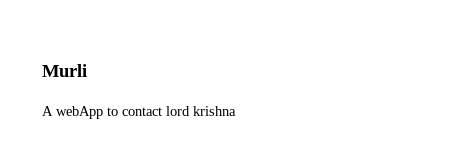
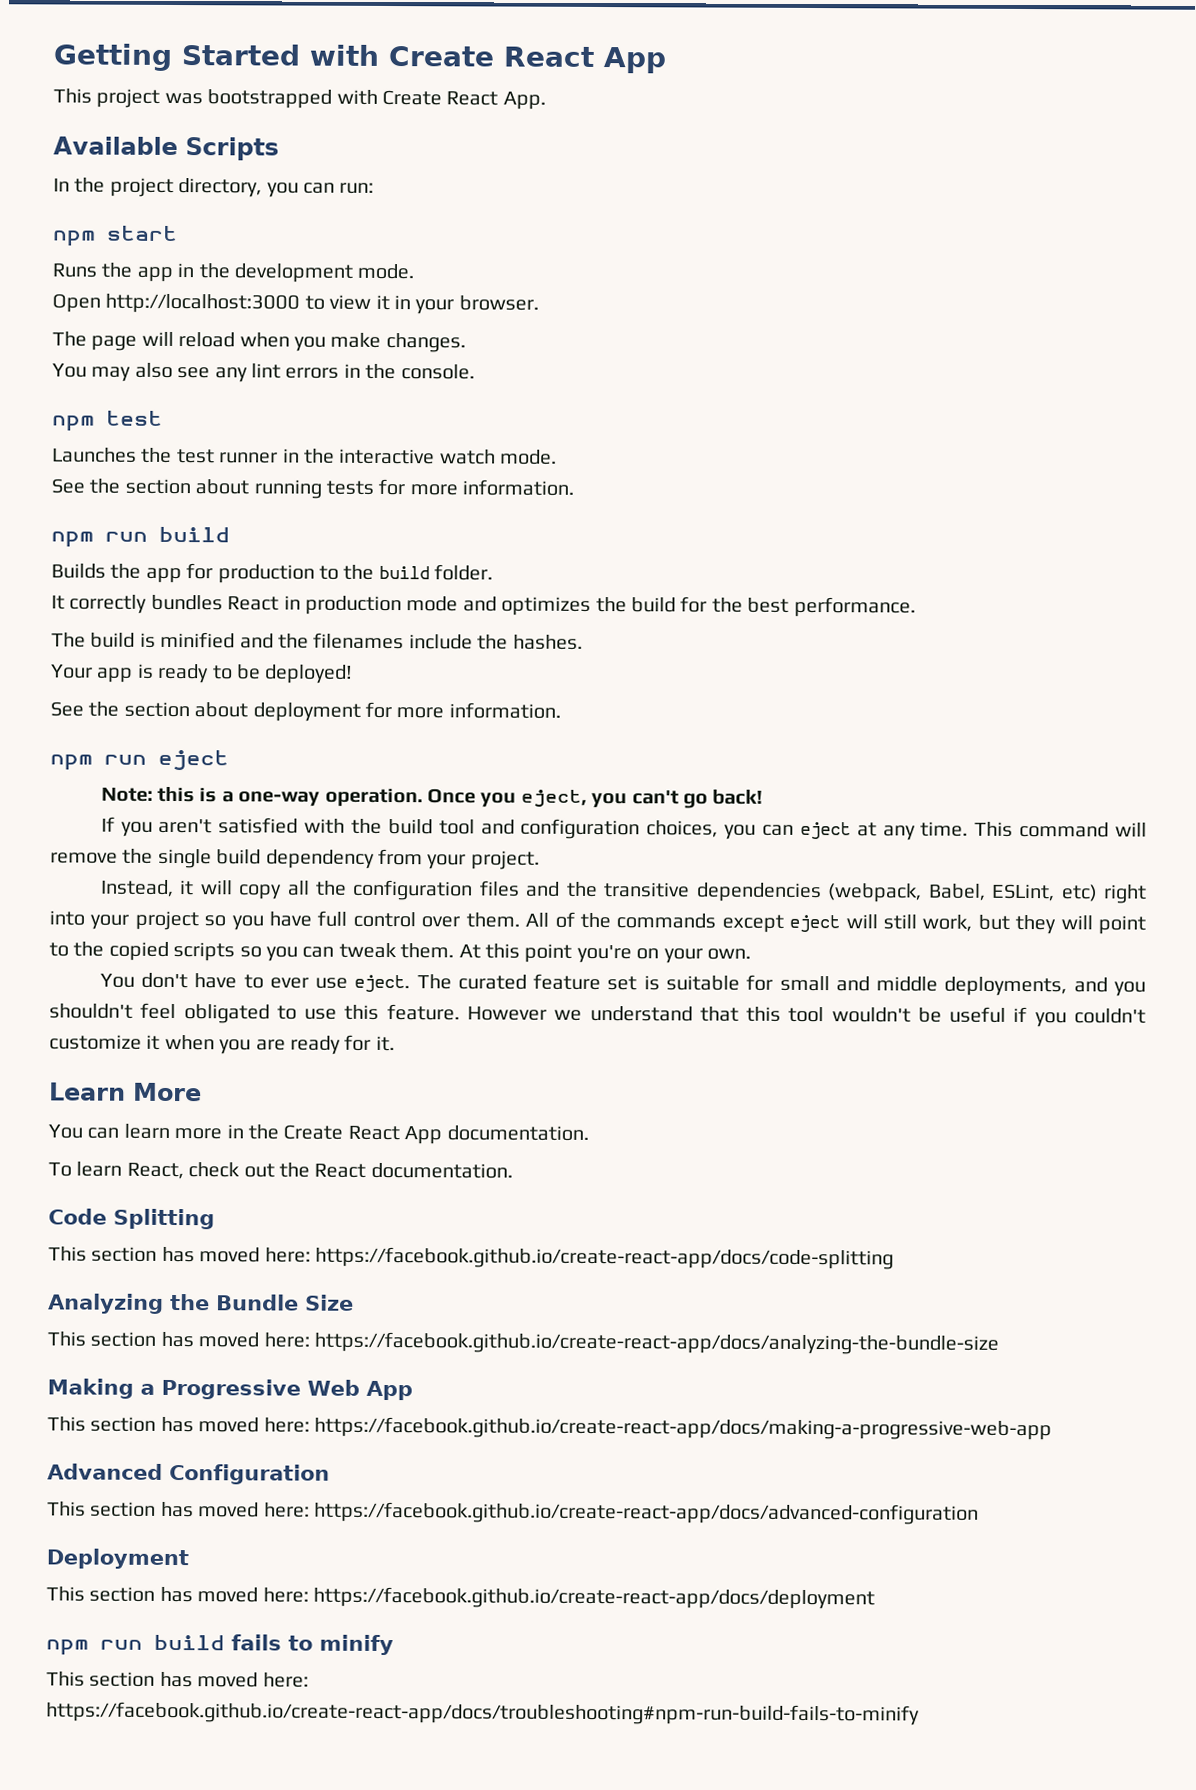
[42,64,87,77] [42,106,236,119] Murli // A webApp to contact lord krishna -> [53,43,666,74] [53,88,546,110] [53,136,279,161] [53,177,375,198] [53,225,178,247] [52,262,415,283] [52,293,539,315] [52,331,466,353] [52,362,475,383] [52,410,163,432] [52,447,558,465] [51,478,575,499] [51,526,230,548] [51,563,494,584] [51,594,916,618] [51,631,583,650] [51,663,354,684] [50,701,561,722] [50,749,229,771] [100,786,764,809] [100,816,1147,841] [50,848,540,870] [99,879,1147,904] [49,910,1146,935] [49,941,751,964] [99,972,1146,997] [49,1002,1147,1028] [49,1034,395,1055] [49,1082,202,1102] [48,1123,589,1145] [48,1161,513,1180] [48,1208,215,1230] [48,1246,894,1270] [48,1293,354,1314] [47,1331,999,1355] [47,1378,413,1401] [47,1416,1052,1441] [47,1463,330,1485] [47,1501,979,1525] [46,1548,189,1570] [46,1586,875,1610] [46,1634,394,1656] [46,1671,309,1688] [46,1701,920,1726] Getting Started with Create React App // This project was bootstrapped with Create React App. // Available Scripts // In the project directory, you can run: // npm start // Runs the app in the development mode. // Open http://localhost:3000 to view it in your browser. // The page will reload when you make changes. // You may also see any lint errors in the console. // npm test // Launches the test runner in the interactive watch mode. // See the section about running tests for more information. // npm run build // Builds the app for production to the build folder. // It correctly bundles React in production mode and optimizes the build for the best performance. // The build is minified and the filenames include the hashes. // Your app is ready to be deployed! // See the section about deployment for more information. // npm run eject // Note: this is a one-way operation. Once you eject, you can't go back! // If you aren't satisfied with the build tool and configuration choices, you can eject at any time. This command will remove the single build dependency from your project. // Instead, it will copy all the configuration files and the transitive dependencies (webpack, Babel, ESLint, etc) right into your project so you have full control over them. All of the commands except eject will still work, but they will point to the copied scripts so you can tweak them. At this point you're on your own. // You don't have to ever use eject. The curated feature set is suitable for small and middle deployments, and you shouldn't feel obligated to use this feature. However we understand that this tool wouldn't be useful if you couldn't customize it when you are ready for it. // Learn More // You can learn more in the Create React App documentation. // To learn React, check out the React documentation. // Code Splitting // This section has moved here: https://facebook.github.io/create-react-app/docs/code-splitting // Analyzing the Bundle Size // This section has moved here: https://facebook.github.io/create-react-app/docs/analyzing-the-bundle-size // Making a Progressive Web App // This section has moved here: https://facebook.github.io/create-react-app/docs/making-a-progressive-web-app // Advanced Configuration // This section has moved here: https://facebook.github.io/create-react-app/docs/advanced-configuration // Deployment // This section has moved here: https://facebook.github.io/create-react-app/docs/deployment // npm run build fails to minify // This section has moved here: https://facebook.github.io/create-react-app/docs/troubleshooting#npm-run-build-fails-to-minify

